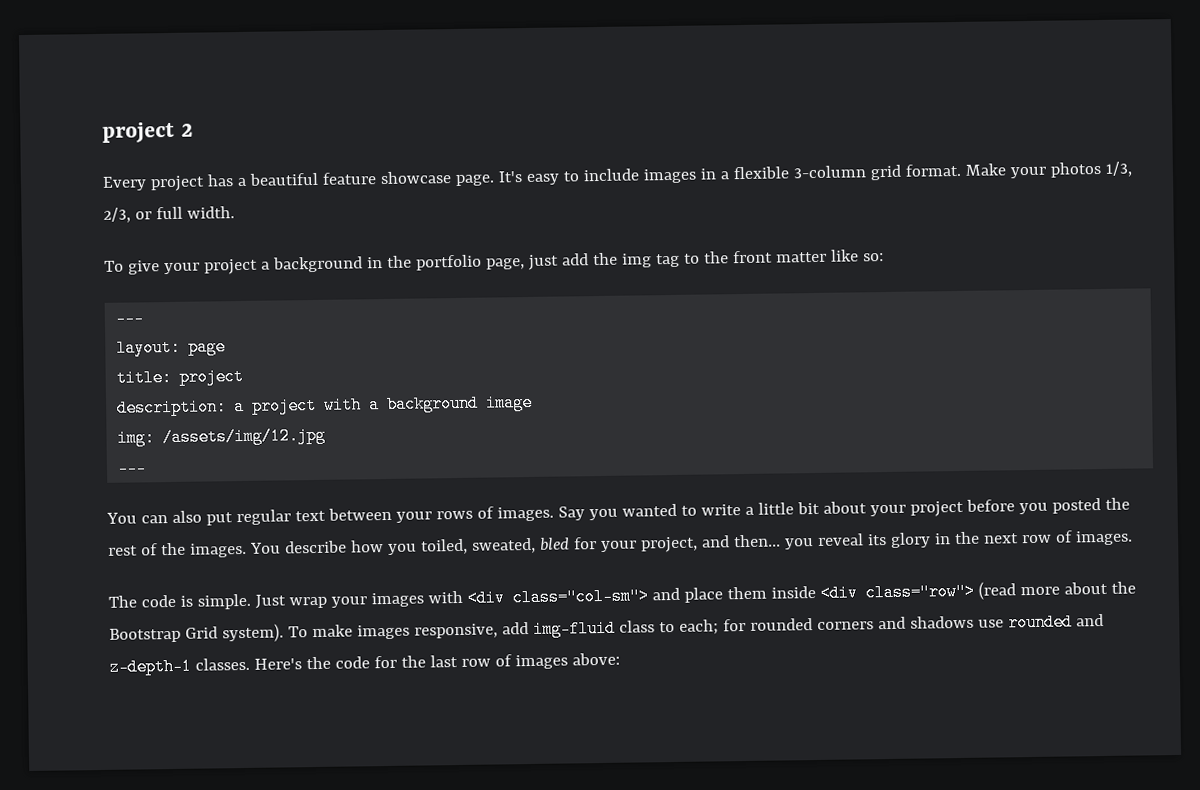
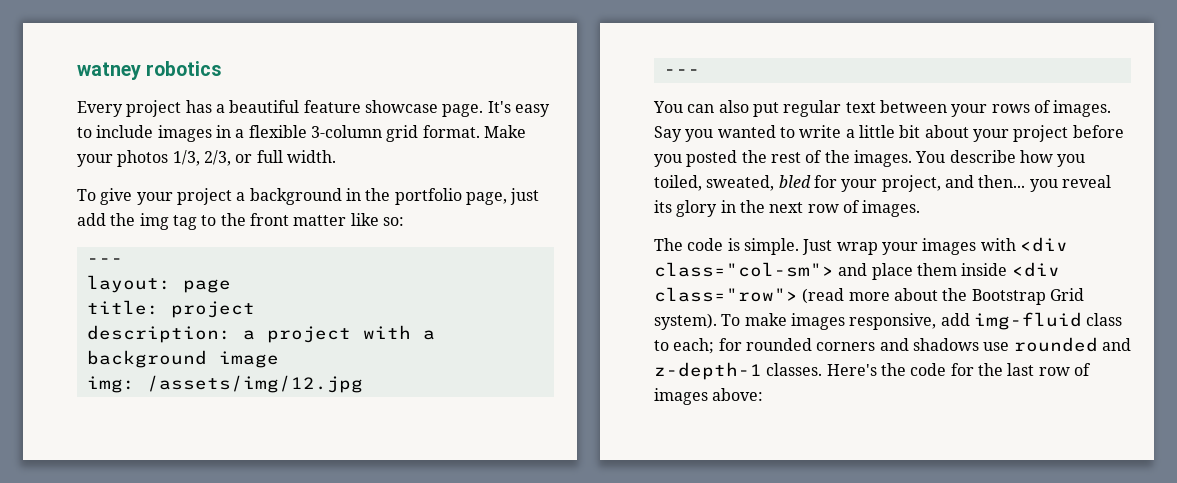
[102,121,193,143] project 2 -> [77,61,222,80] watney robotics

